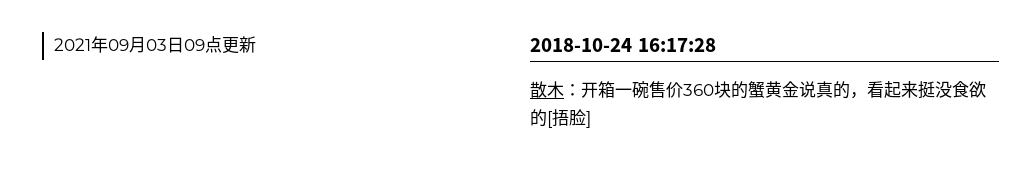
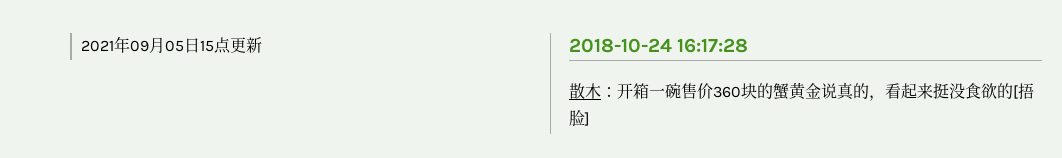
[145,37,205,53] 03日09 -> [165,38,215,53] 05日15

